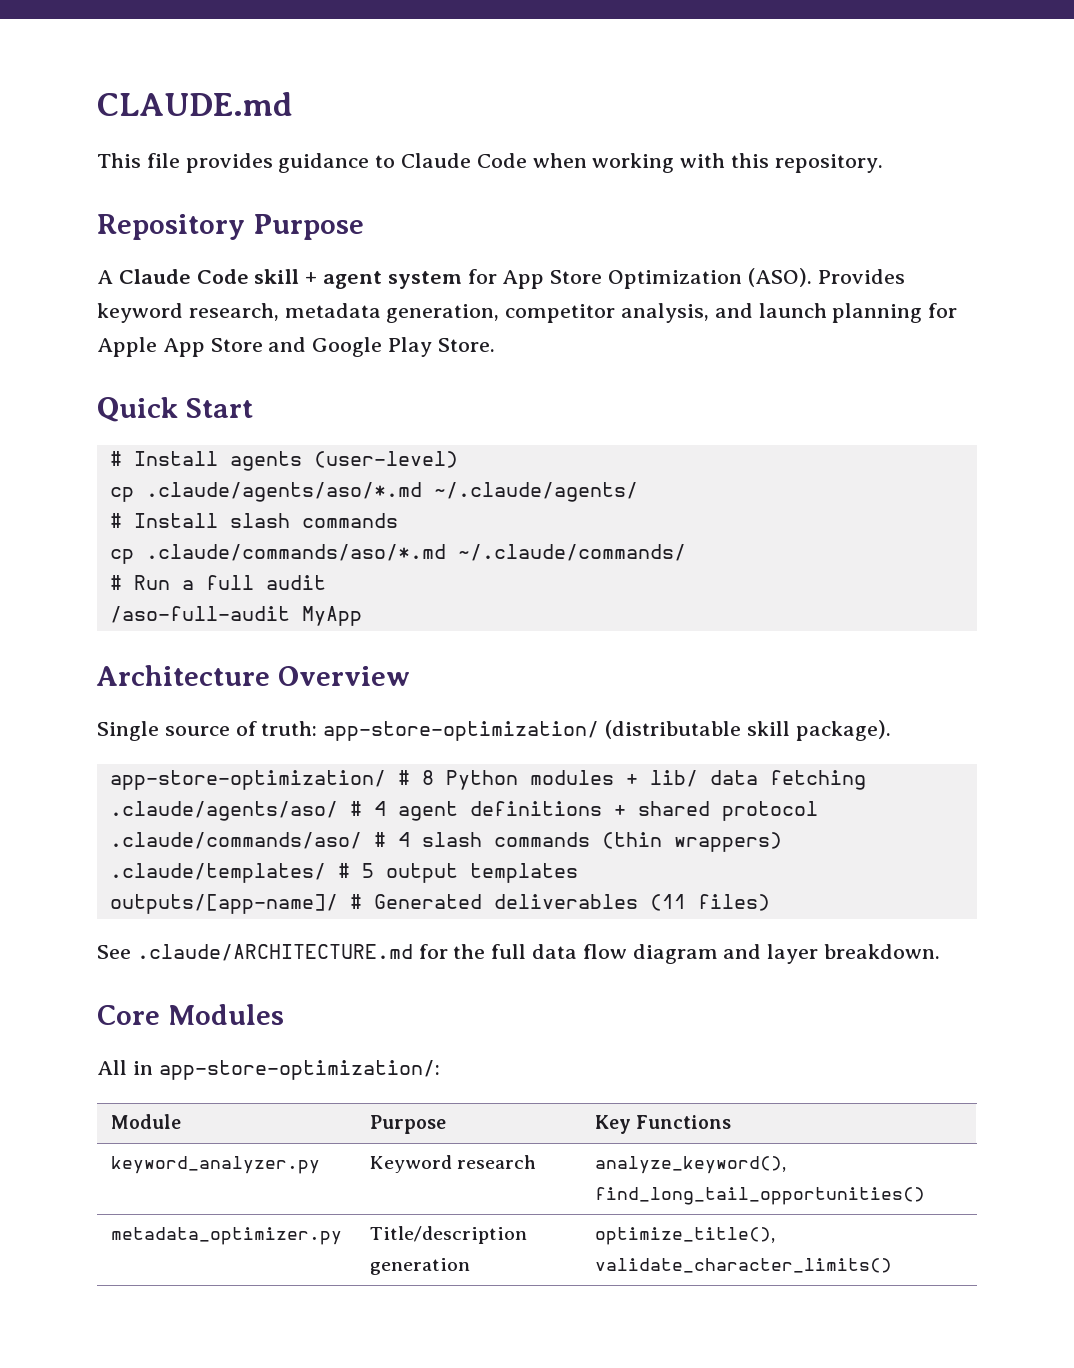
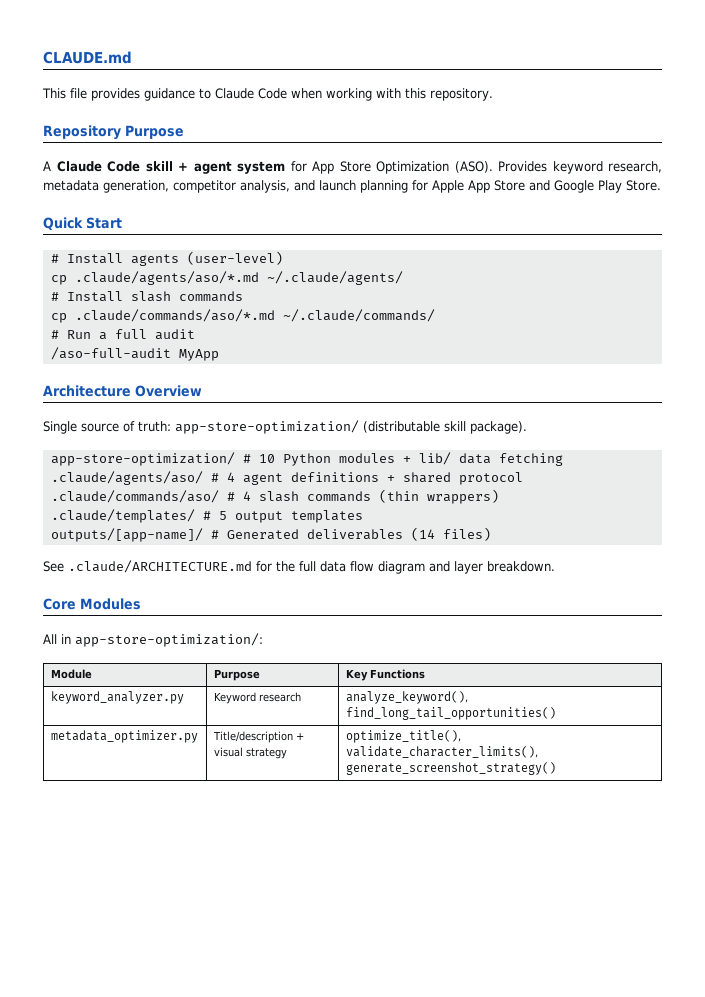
[421,770,434,785] 8 -> [258,454,275,463] 10
[649,894,686,911] (11 -> [410,527,435,541] (14
[369,1258,470,1275] generation -> [295,733,304,740] [213,747,287,759] + visual strategy
[594,1258,892,1273] validate_character_limits() -> [345,746,538,758] [345,762,556,775] validate_character_limits(), generate_screenshot_strategy()

